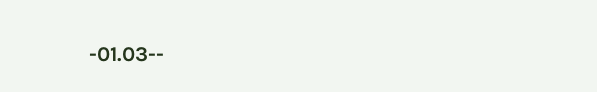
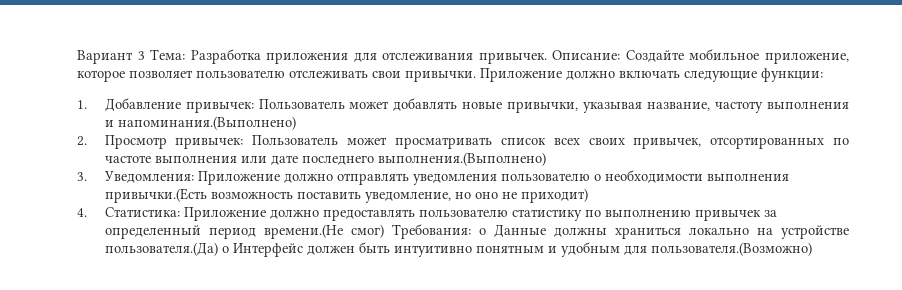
[89,47,164,62] -01.03-- -> [77,49,849,64] [77,68,823,82] [77,98,850,113] [104,116,296,130] [77,135,849,149] [104,152,546,166] [77,170,789,185] [104,188,588,203] [77,207,777,221] [104,224,850,239] [104,242,812,257] Вариант 3 Тема: Разработка приложения для отслеживания привычек. Описание: Создайте мобильное приложение, которое позволяет пользователю отслеживать свои привычки. Приложение должно включать следующие функции: // 1. Добавление привычек: Пользователь может добавлять новые привычки, указывая название, частоту выполнения и напоминания.(Выполнено) // 2. Просмотр привычек: Пользователь может просматривать список всех своих привычек, отсортированных по частоте выполнения или дате последнего выполнения.(Выполнено) // 3. Уведомления: Приложение должно отправлять уведомления пользователю о необходимости выполнения привычки.(Есть возможность поставить уведомление, но оно не приходит) // 4. Статистика: Приложение должно предоставлять пользователю статистику по выполнению привычек за определенный период времени.(Не смог) Требования: o Данные должны храниться локально на устройстве пользователя.(Да) o Интерфейс должен быть интуитивно понятным и удобным для пользователя.(Возможно)

